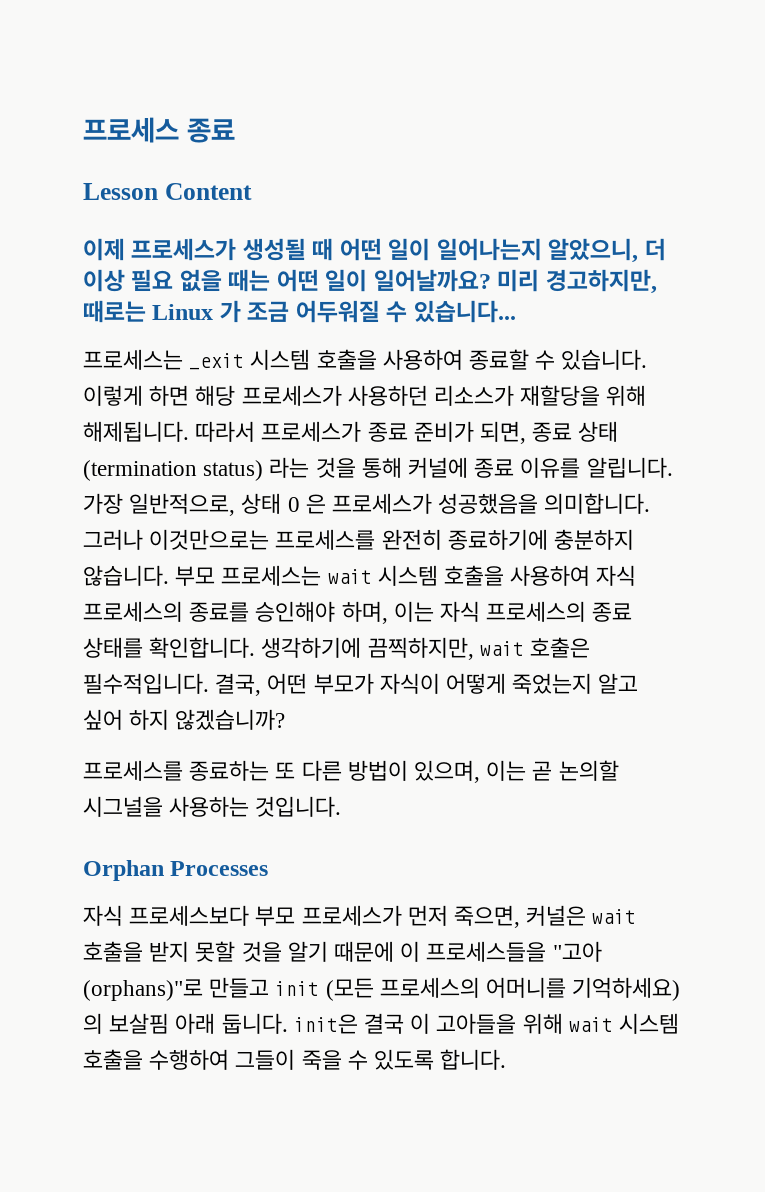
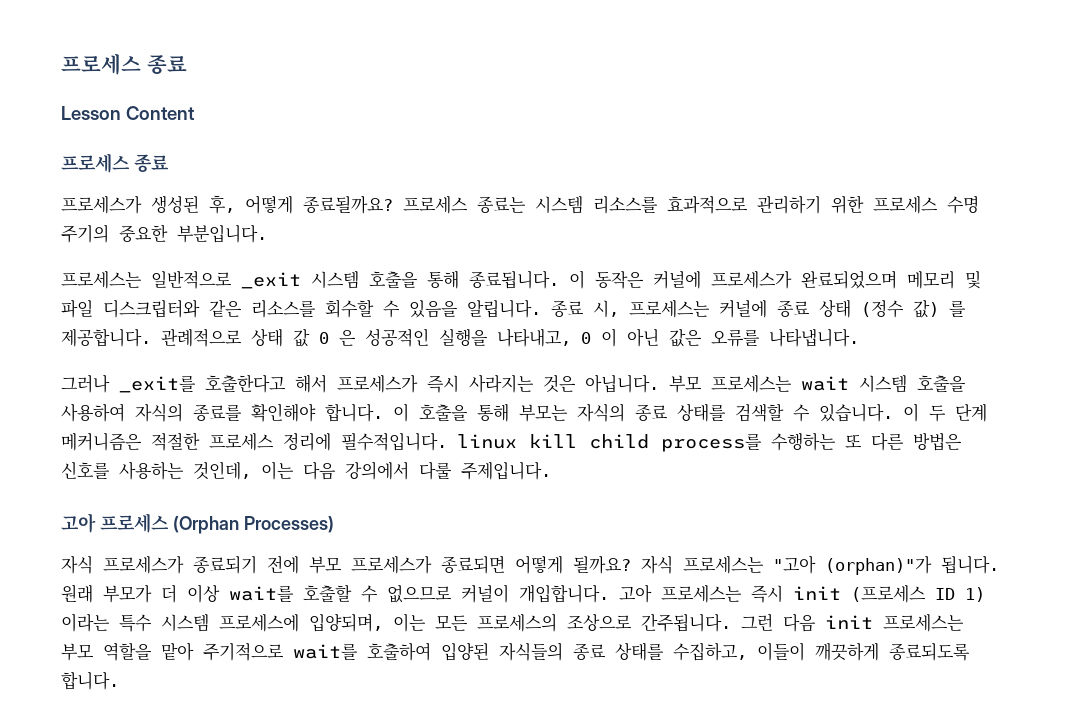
[83,238,666,263] [83,269,657,294] [83,300,516,323] [83,349,183,370] 이제 프로세스가 생성될 때 어떤 일이 일어나는지 알았으니, 더 이상 필요 없을 때는 어떤 일이 일어날까요? 미리 경고하지만, 때로는 Linux 가 조금 어두워질 수 있습니다... // 프로세스는 -> [61,153,169,173] [61,195,979,214] [61,224,267,243] [61,271,232,289] 프로세스 종료 // 프로세스가 생성된 후, 어떻게 종료될까요? 프로세스 종료는 시스템 리소스를 효과적으로 관리하기 위한 프로세스 수명 주기의 중요한 부분입니다. // 프로세스는 일반적으로
[382,349,648,370] [83,385,647,406] [83,421,619,444] [83,457,673,481] [83,493,651,516] [83,529,635,550] [83,565,169,586] 사용하여 종료할 수 있습니다. 이렇게 하면 해당 프로세스가 사용하던 리소스가 재할당을 위해 해제됩니다. 따라서 프로세스가 종료 준비가 되면, 종료 상태 (termination status) 라는 것을 통해 커널에 종료 이유를 알립니다. 가장 일반적으로, 상태 0 은 프로세스가 성공했음을 의미합니다. 그러나 이것만으로는 프로세스를 완전히 종료하기에 충분하지 않습니다. -> [427,270,981,289] [61,299,966,318] [61,328,859,347] [61,374,659,393] 통해 종료됩니다. 이 동작은 커널에 프로세스가 완료되었으며 메모리 및 파일 디스크립터와 같은 리소스를 회수할 수 있음을 알립니다. 종료 시, 프로세스는 커널에 종료 상태 (정수 값) 를 제공합니다. 관례적으로 상태 값 0 은 성공적인 실행을 나타내고, 0 이 아닌 값은 오류를 나타냅니다. // 그러나 _exit를 호출한다고 해서 프로세스가 즉시 사라지는 것은 아닙니다.
[596,565,637,586] [83,601,633,624] [83,637,591,660] [83,673,639,696] [83,709,286,730] [83,760,619,783] [83,796,342,817] [83,860,269,881] [83,905,637,928] [83,941,602,962] [83,977,681,1001] [83,1013,680,1034] [83,1049,435,1070] 자식 프로세스의 종료를 승인해야 하며, 이는 자식 프로세스의 종료 상태를 확인합니다. 생각하기에 끔찍하지만, wait 호출은 필수적입니다. 결국, 어떤 부모가 자식이 어떻게 죽었는지 알고 싶어 하지 않겠습니까? // 프로세스를 종료하는 또 다른 방법이 있으며, 이는 곧 논의할 시그널을 사용하는 것입니다. // Orphan Processes // 자식 프로세스보다 부모 프로세스가 먼저 죽으면, 커널은 wait 호출을 받지 못할 것을 알기 때문에 이 프로세스들을 "고아 (orphans)"로 만들고 init (모든 프로세스의 어머니를 기억하세요) 의 보살핌 아래 둡니다. init은 결국 이 고아들을 위해 wait 시스템 호출을 수행하여 그들이 죽을 수 있도록 -> [135,403,987,422] [61,432,962,452] [61,461,551,480] [61,513,334,534] [61,555,999,575] [61,584,985,603] [61,613,964,632] [61,642,970,661] 자식의 종료를 확인해야 합니다. 이 호출을 통해 부모는 자식의 종료 상태를 검색할 수 있습니다. 이 두 단계 메커니즘은 적절한 프로세스 정리에 필수적입니다. linux kill child process를 수행하는 또 다른 방법은 신호를 사용하는 것인데, 이는 다음 강의에서 다룰 주제입니다. // 고아 프로세스 (Orphan Processes) // 자식 프로세스가 종료되기 전에 부모 프로세스가 종료되면 어떻게 될까요? 자식 프로세스는 "고아 (orphan)"가 됩니다. 원래 부모가 더 이상 wait를 호출할 수 없으므로 커널이 개입합니다. 고아 프로세스는 즉시 init (프로세스 ID 1) 이라는 특수 시스템 프로세스에 입양되며, 이는 모든 프로세스의 조상으로 간주됩니다. 그런 다음 init 프로세스는 부모 역할을 맡아 주기적으로 wait를 호출하여 입양된 자식들의 종료 상태를 수집하고, 이들이 깨끗하게 종료되도록

